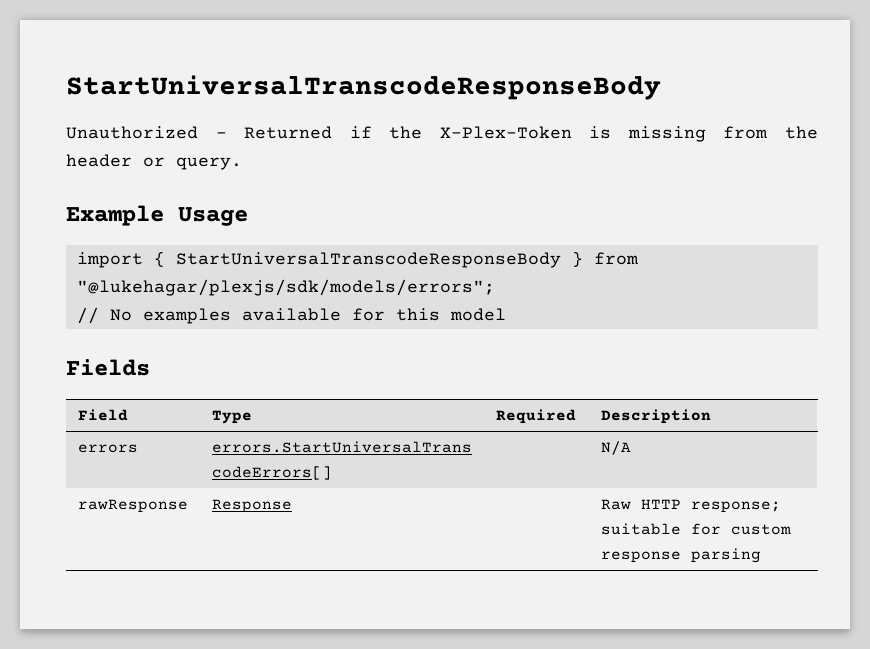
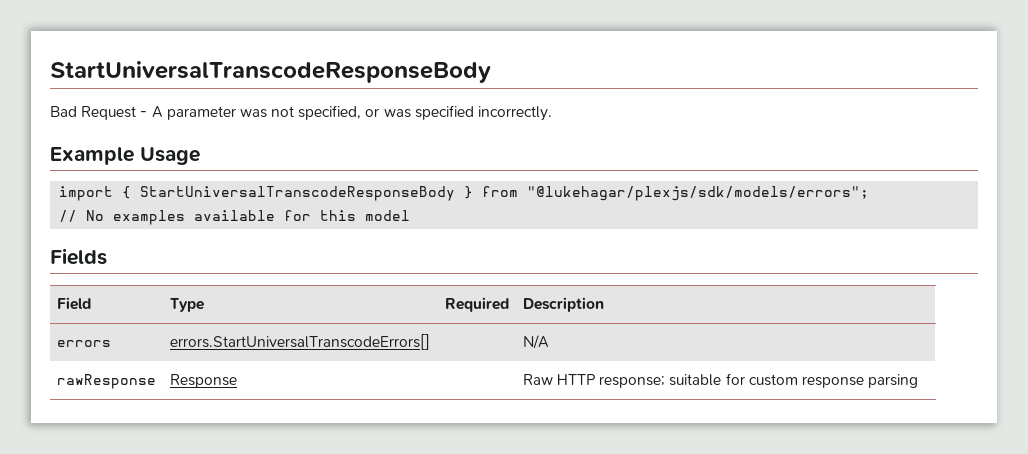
[66,126,818,142] [66,154,242,170] Unauthorized - Returned if the X-Plex-Token is missing from the header or query. -> [50,105,553,121] Bad Request - A parameter was not specified, or was specified incorrectly.

